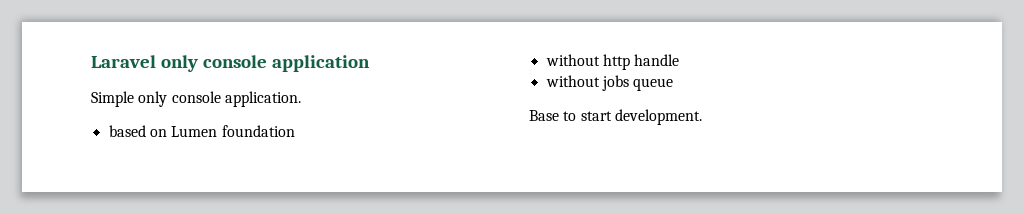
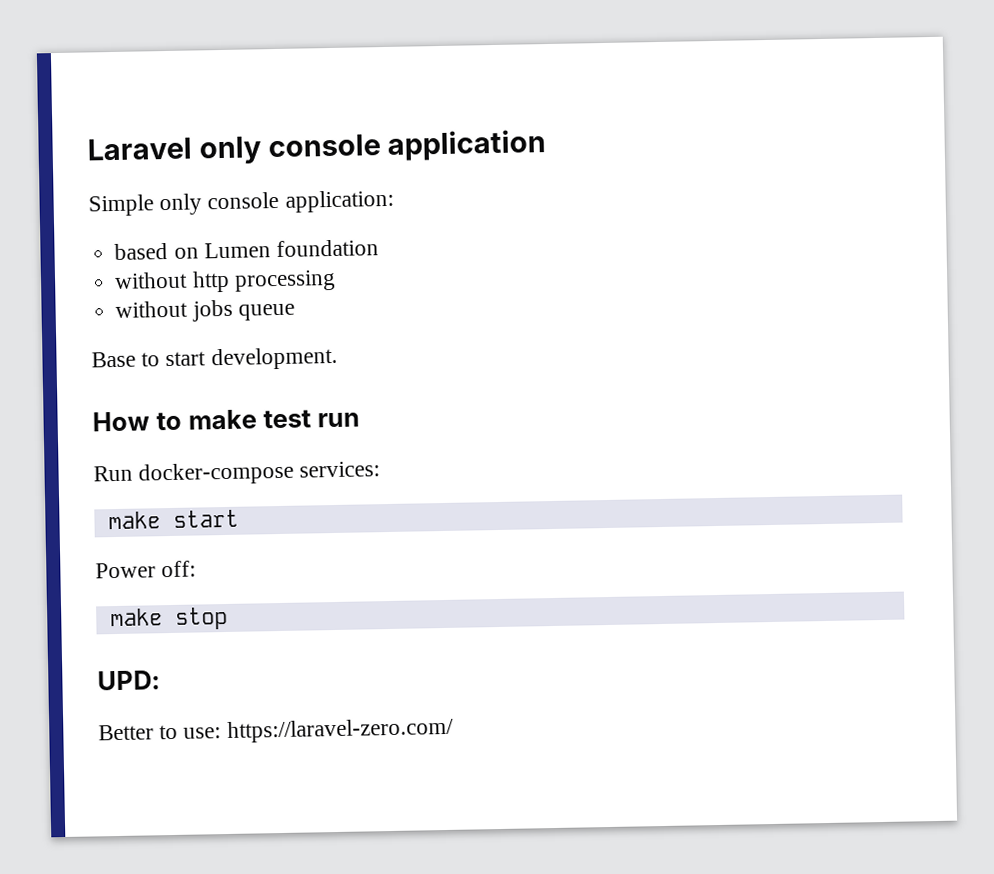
[224,91,301,107] application. -> [284,189,394,213] application:
[634,54,680,66] handle -> [233,269,336,292] processing
(702, 117) none -> [92,409,360,432] [93,461,381,486] [107,509,239,530] [95,560,197,579] [109,606,228,630] [97,670,161,691] [98,717,454,744] // How to make test run // Run docker-compose services: // make start // Power off: // make stop // UPD: // Better to use: https://laravel-zero.com/

